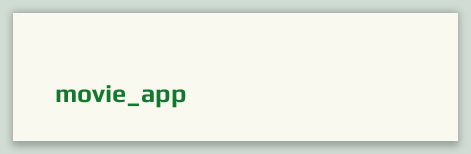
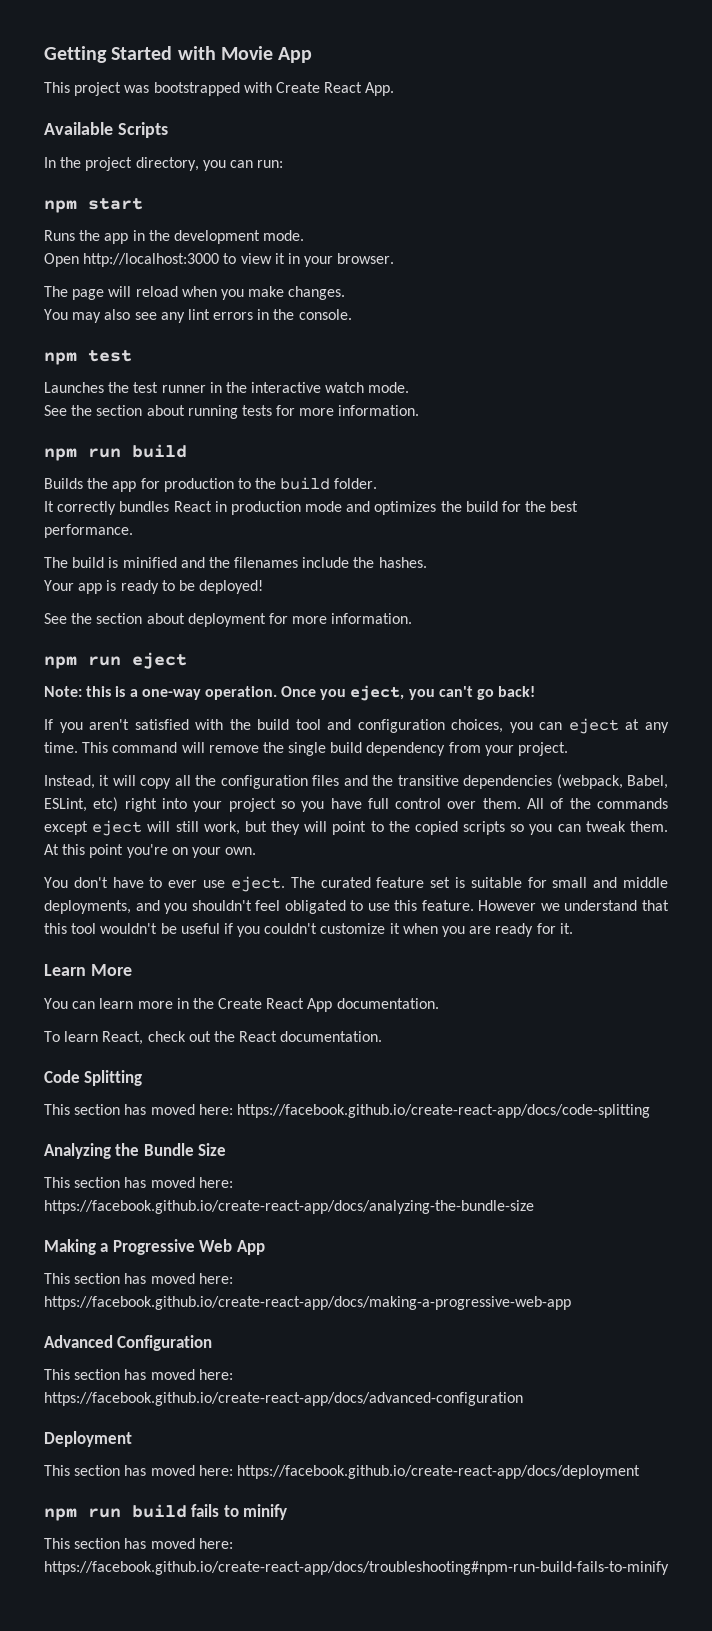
[55,85,187,108] movie_app -> [44,46,313,63] [44,82,395,96] [44,122,168,138] [44,157,284,171] [44,198,143,213] [44,230,305,244] [44,253,395,267] [44,286,346,300] [44,309,352,323] [44,350,132,365] [44,382,410,393] [44,405,420,419] [44,444,187,461] [44,477,378,492] [44,501,579,515] [44,524,133,538] [44,557,427,568] [44,580,264,594] [44,613,413,627] [44,652,187,669] [44,685,536,701] [44,718,669,734] [44,742,569,756] [44,774,668,789] [44,797,668,812] [44,820,668,836] [44,844,257,858] [44,876,668,892] [44,900,670,914] [44,923,573,937] [44,964,132,976] [44,998,439,1012] [44,1031,383,1045] [44,1070,143,1086] [44,1104,650,1118] [44,1143,227,1159] [44,1177,233,1188] [44,1200,534,1214] [44,1239,265,1255] [44,1273,233,1284] [44,1296,571,1310] [44,1335,213,1351] [44,1369,233,1380] [44,1392,523,1406] [44,1431,132,1447] [44,1465,640,1479] [44,1504,288,1521] [44,1538,233,1549] [44,1561,669,1575] Getting Started with Movie App // This project was bootstrapped with Create React App. // Available Scripts // In the project directory, you can run: // npm start // Runs the app in the development mode. // Open http://localhost:3000 to view it in your browser. // The page will reload when you make changes. // You may also see any lint errors in the console. // npm test // Launches the test runner in the interactive watch mode. // See the section about running tests for more information. // npm run build // Builds the app for production to the build folder. // It correctly bundles React in production mode and optimizes the build for the best performance. // The build is minified and the filenames include the hashes. // Your app is ready to be deployed! // See the section about deployment for more information. // npm run eject // Note: this is a one-way operation. Once you eject, you can't go back! // If you aren't satisfied with the build tool and configuration choices, you can eject at any time. This command will remove the single build dependency from your project. // Instead, it will copy all the configuration files and the transitive dependencies (webpack, Babel, ESLint, etc) right into your project so you have full control over them. All of the commands except eject will still work, but they will point to the copied scripts so you can tweak them. At this point you're on your own. // You don't have to ever use eject. The curated feature set is suitable for small and middle deployments, and you shouldn't feel obligated to use this feature. However we understand that this tool wouldn't be useful if you couldn't customize it when you are ready for it. // Learn More // You can learn more in the Create React App documentation. // To learn React, check out the React documentation. // Code Splitting // This section has moved here: https://facebook.github.io/create-react-app/docs/code-splitting // Analyzing the Bundle Size // This section has moved here: https://facebook.github.io/create-react-app/docs/analyzing-the-bundle-size // Making a Progressive Web App // This section has moved here: https://facebook.github.io/create-react-app/docs/making-a-progressive-web-app // Advanced Configuration // This section has moved here: https://facebook.github.io/create-react-app/docs/advanced-configuration // Deployment // This section has moved here: https://facebook.github.io/create-react-app/docs/deployment // npm run build fails to minify // This section has moved here: https://facebook.github.io/create-react-app/docs/troubleshooting#npm-run-build-fails-to-minify

